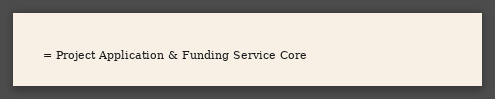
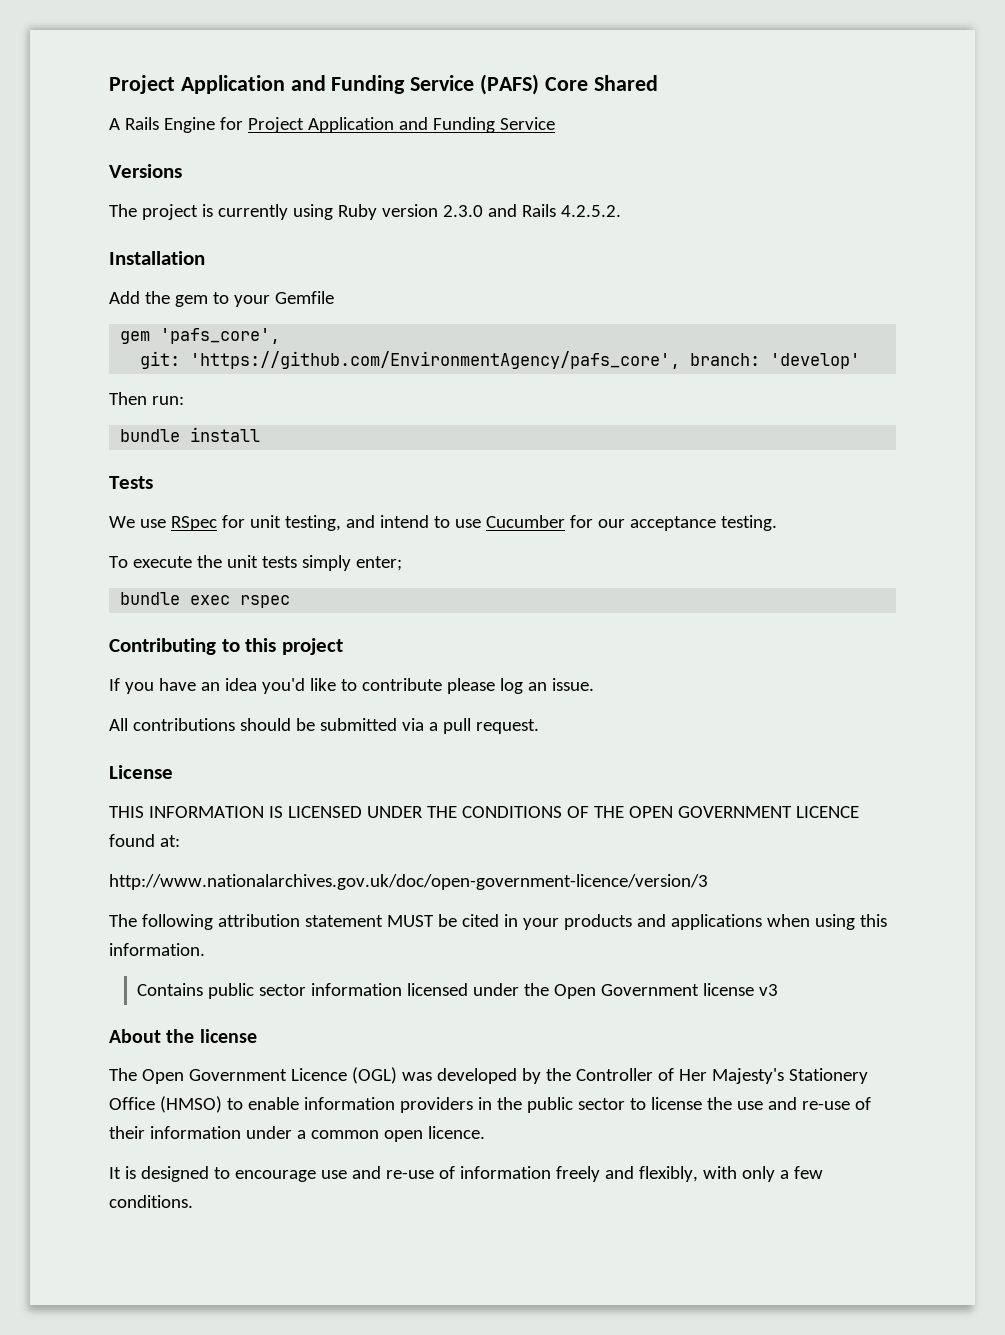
[43,50,307,61] = Project Application & Funding Service Core -> [109,74,658,95] [109,117,555,133] [109,164,182,178] [109,204,621,220] [109,251,205,265] [109,291,334,307] [120,328,281,344] [140,351,861,369] [109,392,184,405] [120,427,261,442] [109,476,153,489] [109,515,777,531] [109,555,402,571] [120,592,291,608] [109,638,343,655] [109,678,594,694] [109,718,539,734] [109,765,173,779] [109,806,859,818] [109,834,180,847] [109,874,708,890] [109,914,887,930] [109,943,205,956] [137,983,779,999] [109,1029,257,1043] [109,1067,868,1084] [109,1096,871,1113] [109,1126,485,1142] [109,1166,823,1182] [109,1195,193,1208] Project Application and Funding Service (PAFS) Core Shared // A Rails Engine for Project Application and Funding Service // Versions // The project is currently using Ruby version 2.3.0 and Rails 4.2.5.2. // Installation // Add the gem to your Gemfile // gem 'pafs_core', // git: 'https://github.com/EnvironmentAgency/pafs_core', branch: 'develop' // Then run: // bundle install // Tests // We use RSpec for unit testing, and intend to use Cucumber for our acceptance testing. // To execute the unit tests simply enter; // bundle exec rspec // Contributing to this project // If you have an idea you'd like to contribute please log an issue. // All contributions should be submitted via a pull request. // License // THIS INFORMATION IS LICENSED UNDER THE CONDITIONS OF THE OPEN GOVERNMENT LICENCE found at: // http://www.nationalarchives.gov.uk/doc/open-government-licence/version/3 // The following attribution statement MUST be cited in your products and applications when using this information. // Contains public sector information licensed under the Open Government license v3 // About the license // The Open Government Licence (OGL) was developed by the Controller of Her Majesty's Stationery Office (HMSO) to enable information providers in the public sector to license the use and re-use of their information under a common open licence. // It is designed to encourage use and re-use of information freely and flexibly, with only a few conditions.

